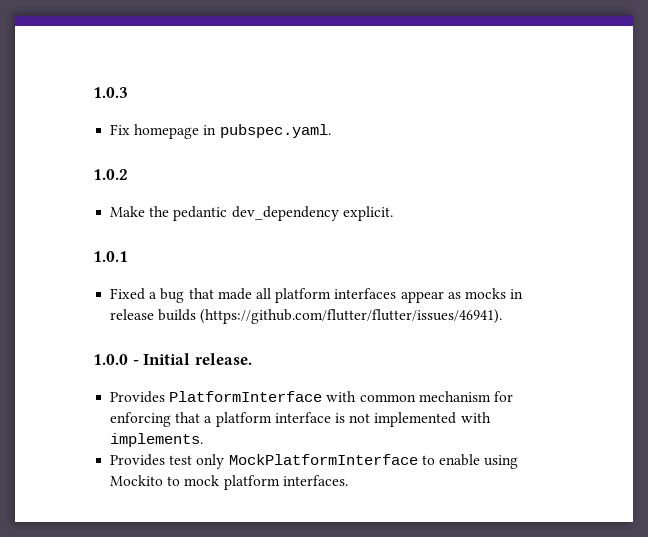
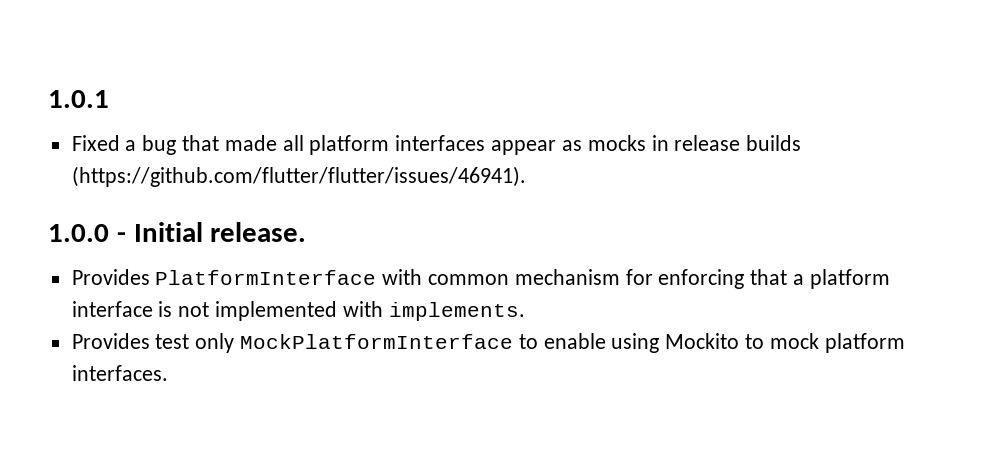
[93,87,128,98] [110,124,331,139] [93,169,128,180] [110,206,393,221] 1.0.3 // Fix homepage in pubspec.yaml. // 1.0.2 // Make the pedantic dev_dependency explicit. // -> (48, 99) none

